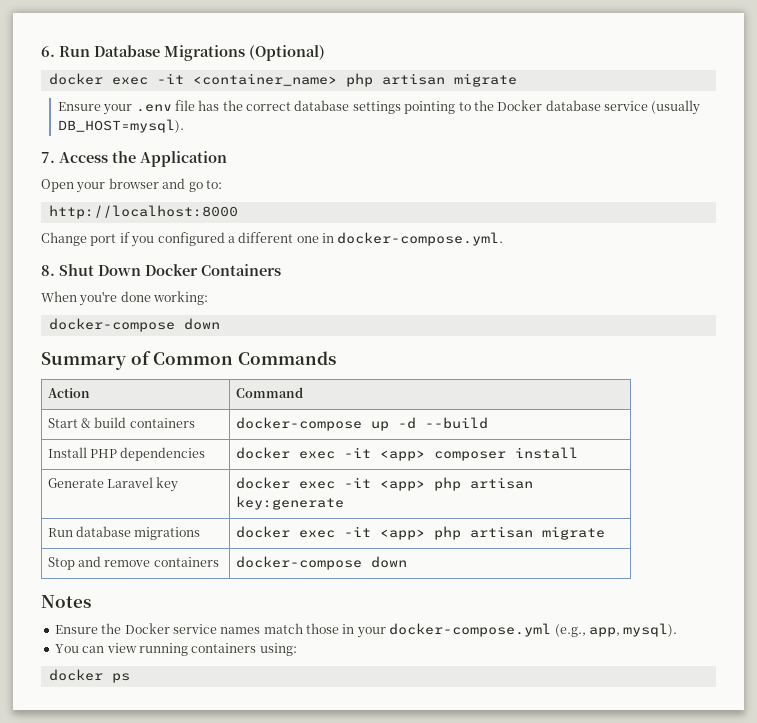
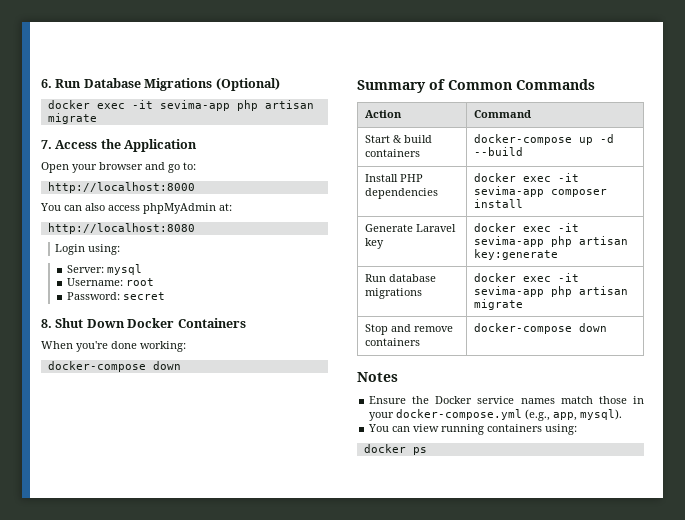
[192,73,517,87] [57,100,701,115] [57,119,184,133] <container_name> php artisan migrate // Ensure your .env file has the correct database settings pointing to the Docker database service (usually DB_HOST=mysql). -> [159,100,314,111] [47,113,97,124] sevima-app php artisan migrate
[41,232,504,247] Change port if you configured a different one in docker-compose.yml. -> [40,203,232,214] [47,223,195,234] [55,244,121,255] [67,264,143,275] [67,278,155,286] [67,292,166,300] You can also access phpMyAdmin at: // http://localhost:8080 // Login using: // Server: mysql // Username: root // Password: secret
[379,450,425,461] <app> -> [473,186,544,197] sevima-app
[379,480,425,491] <app> -> [473,236,544,247] sevima-app
[379,529,425,540] <app> -> [473,286,544,297] sevima-app

